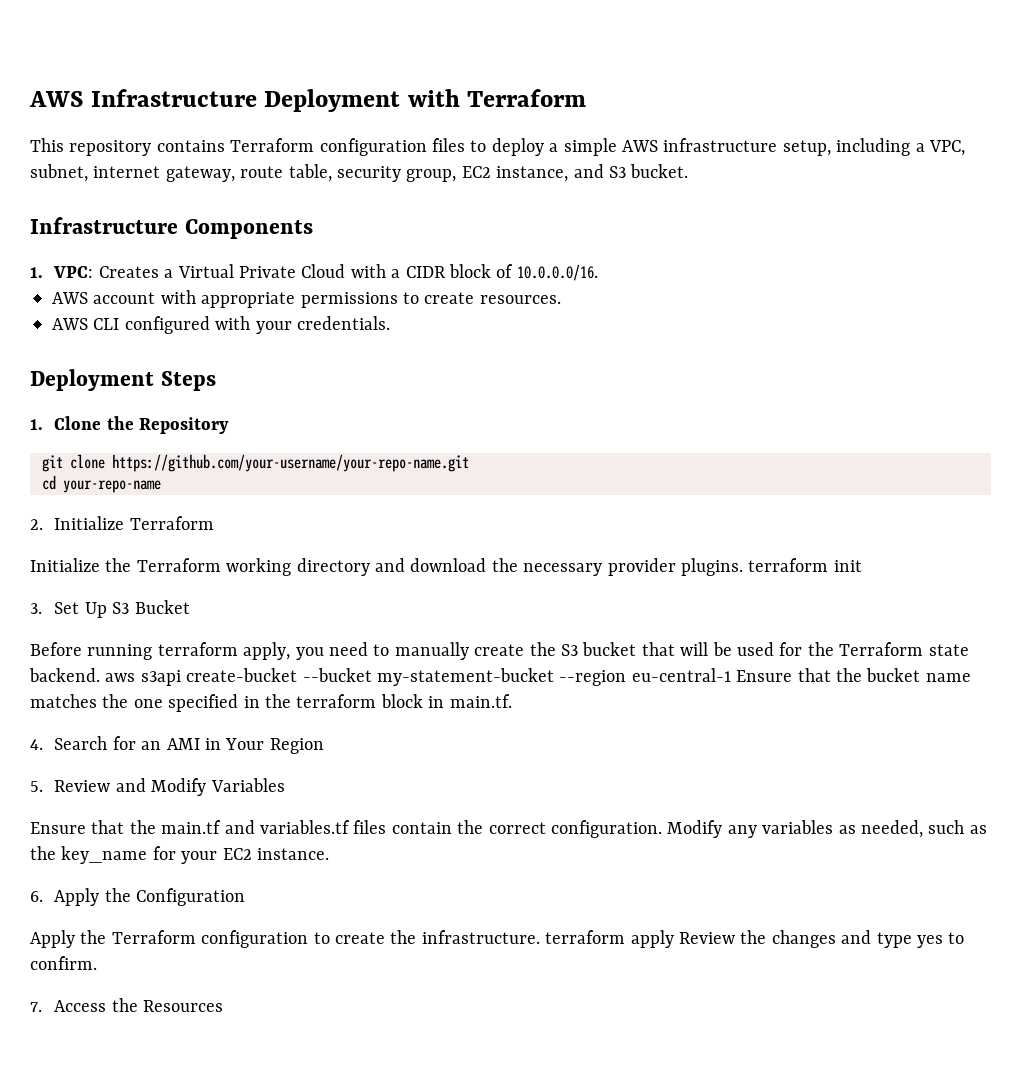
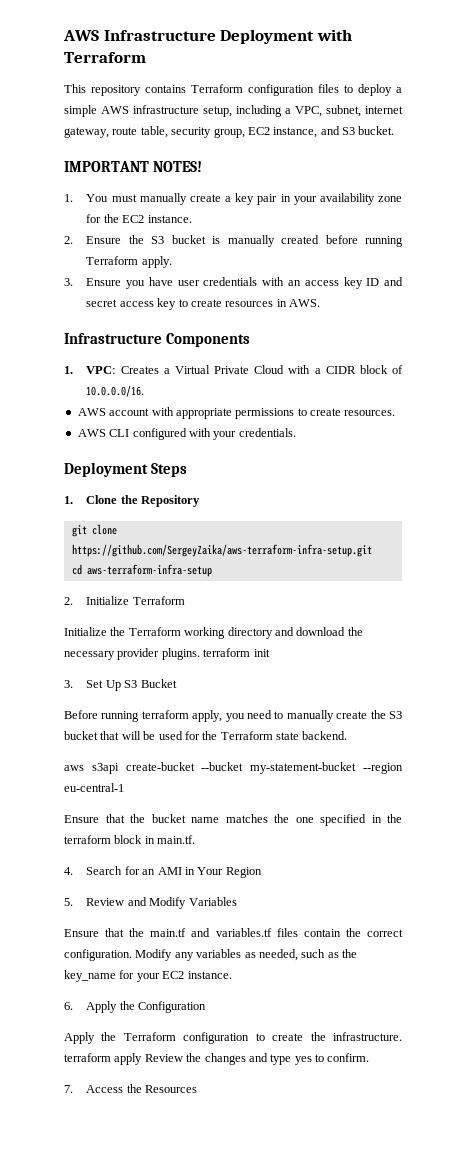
(689, 171) none -> [64,161,203,172] [64,193,402,205] [86,214,192,223] [64,235,403,247] [86,256,172,268] [64,277,404,289] [86,298,321,310] // IMPORTANT NOTES! // 1. You must manually create a key pair in your availability zone for the EC2 instance. // 2. Ensure the S3 bucket is manually created before running Terraform apply. // 3. Ensure you have user credentials with an access key ID and secret access key to create resources in AWS.
[112,454,469,472] https://github.com/your-username/your-repo-name.git -> [71,544,372,557] https://github.com/SergeyZaika/aws-terraform-infra-setup.git
[63,480,161,493] your-repo-name -> [86,564,212,577] aws-terraform-infra-setup
(100, 675) none -> (348, 735) //
(731, 675) none -> (124, 787) //

